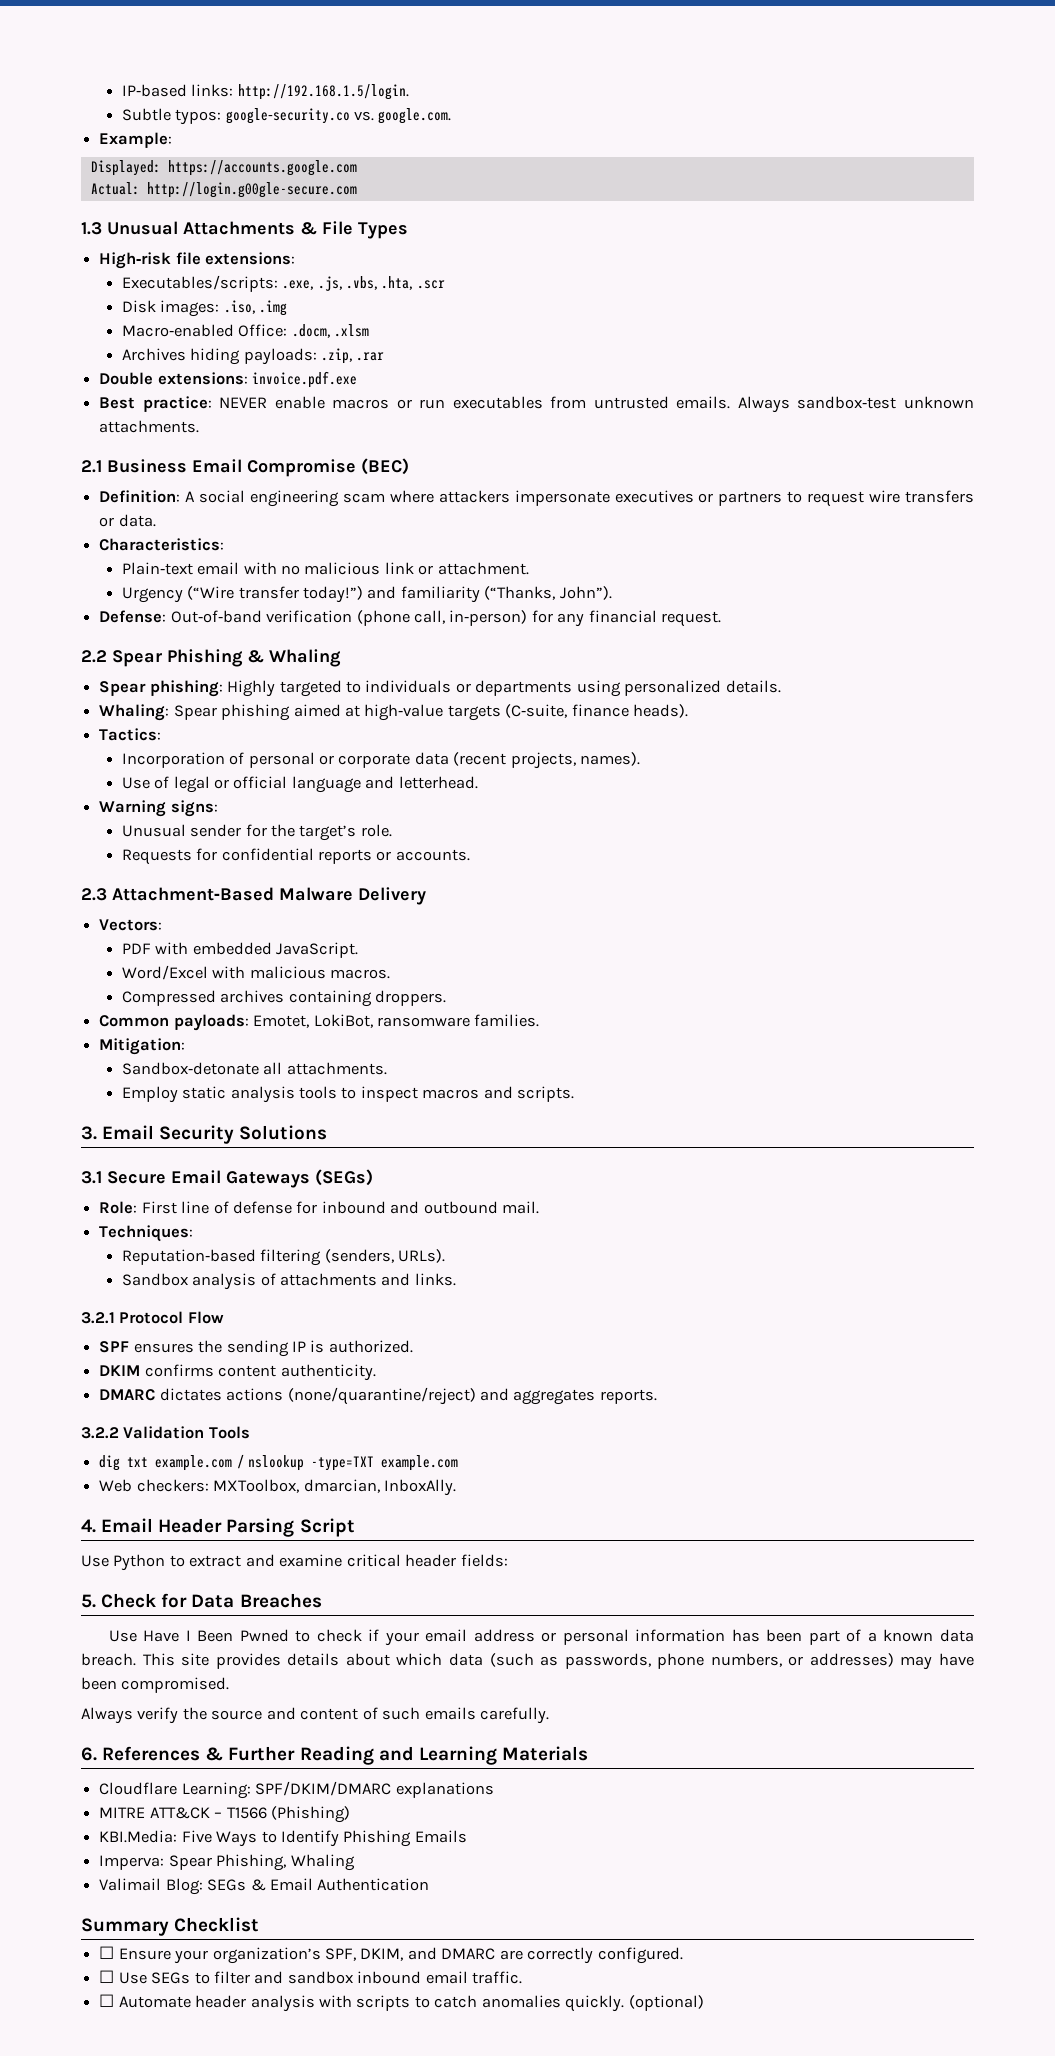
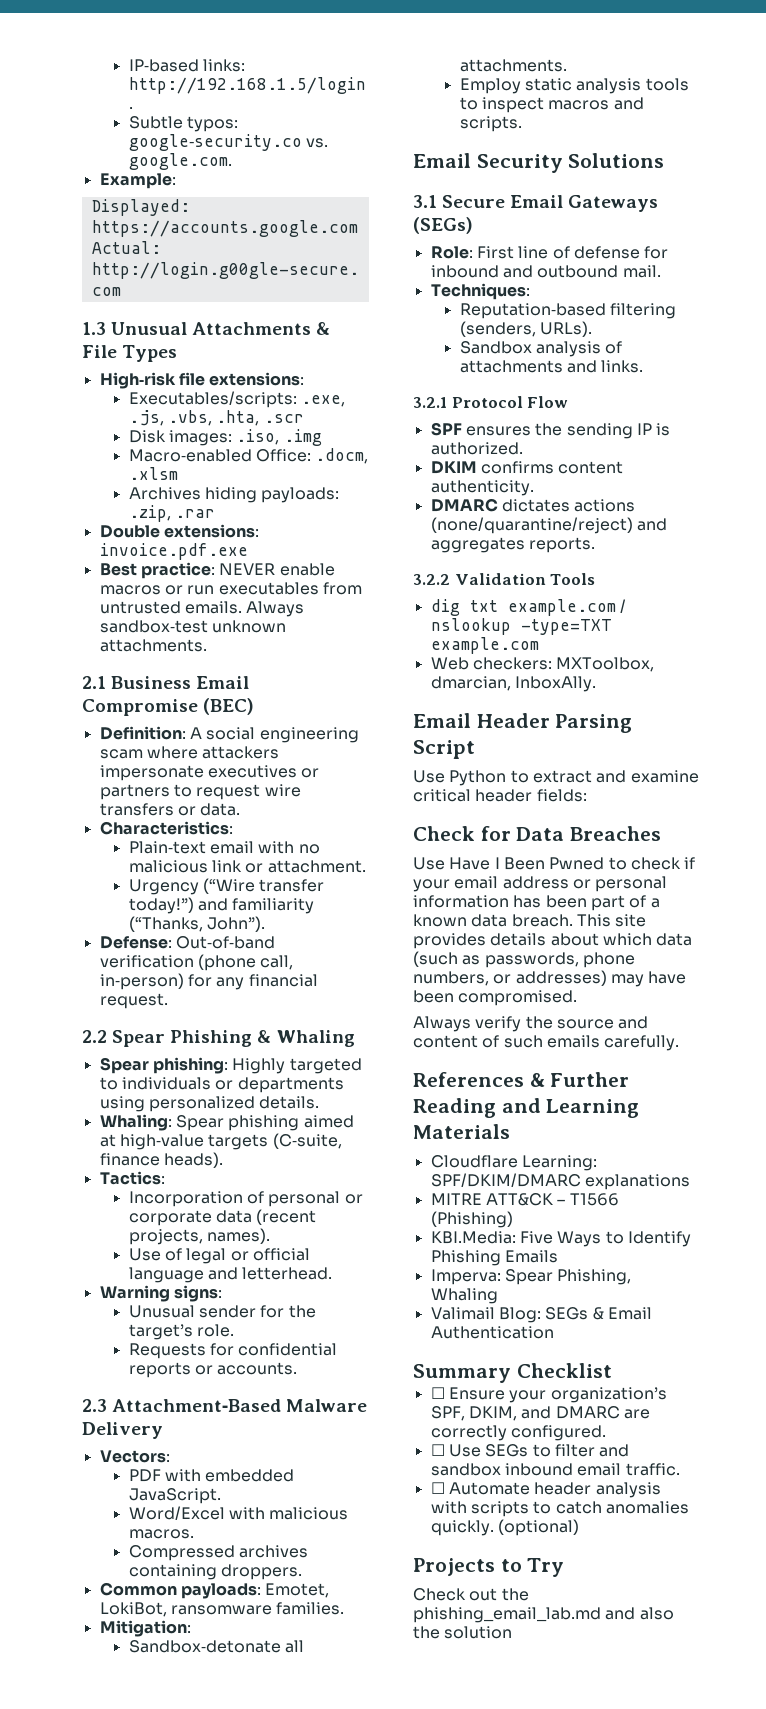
[81,1126,97,1140] 3. -> (522, 124) none
[81,1519,96,1533] 4. -> (596, 684) none
[81,1594,96,1608] 5. -> (587, 795) none
[81,1747,97,1761] 6. -> (680, 1043) none
(704, 2003) none -> [413,1558,565,1577] [413,1588,529,1601] [413,1607,674,1623] [413,1626,513,1639] // Projects to Try // Check out the phishing_email_lab.md and also the solution

